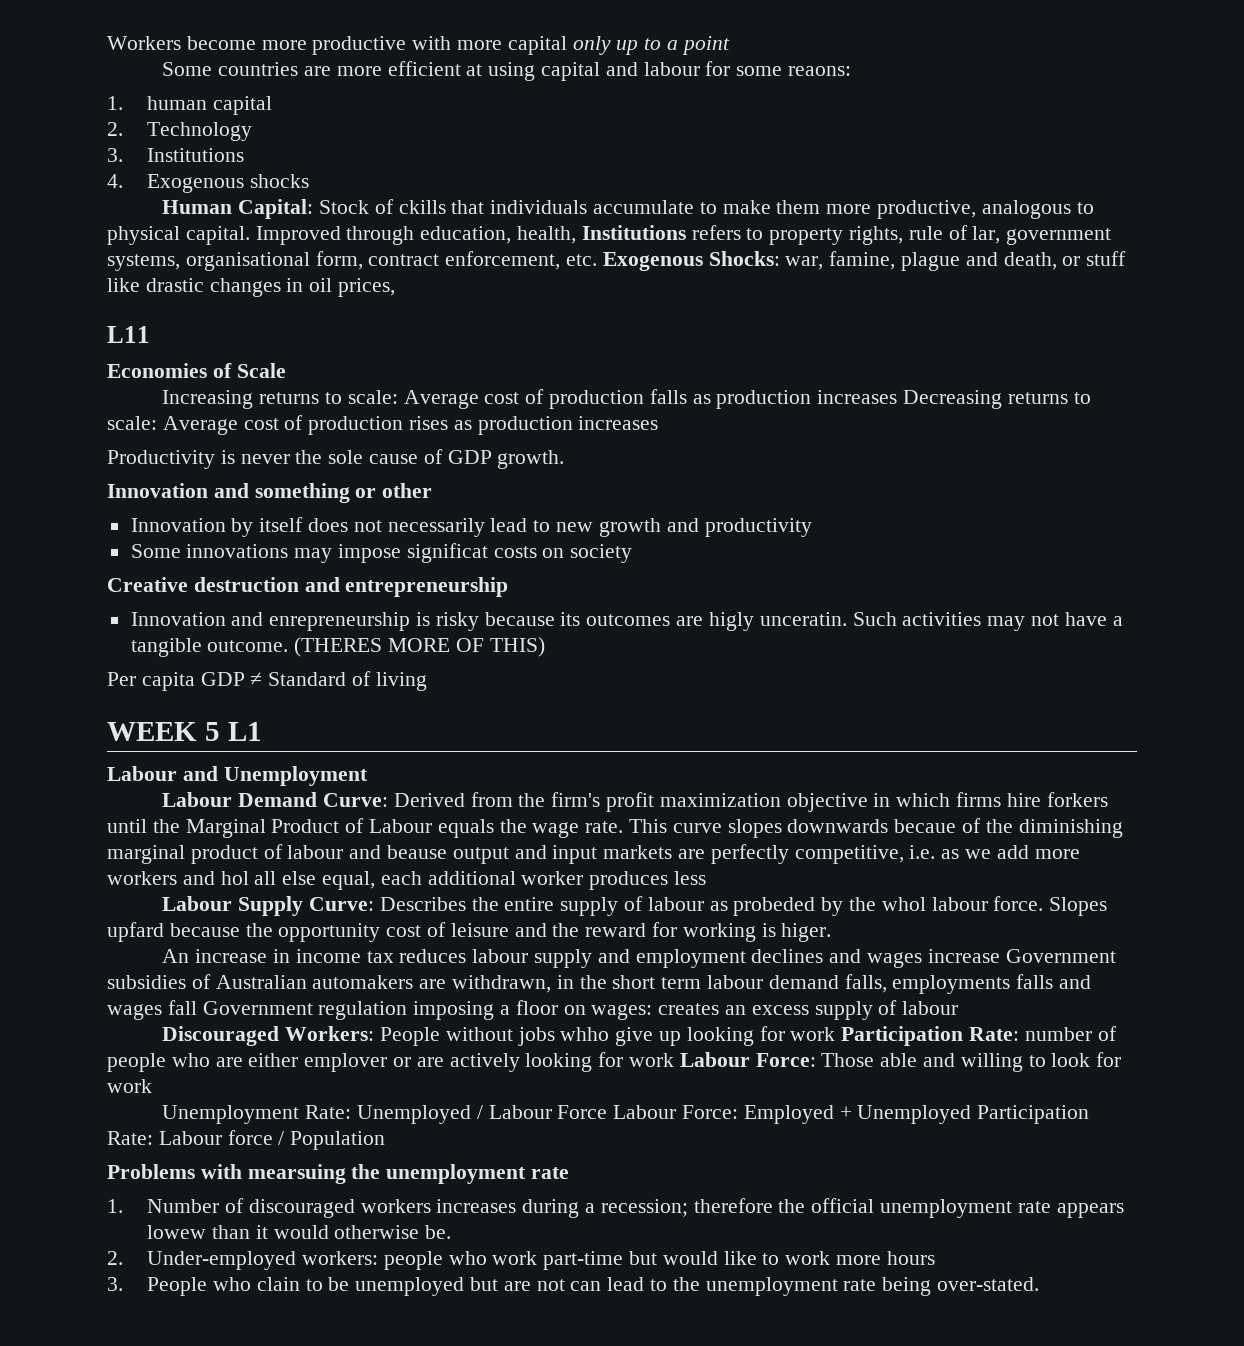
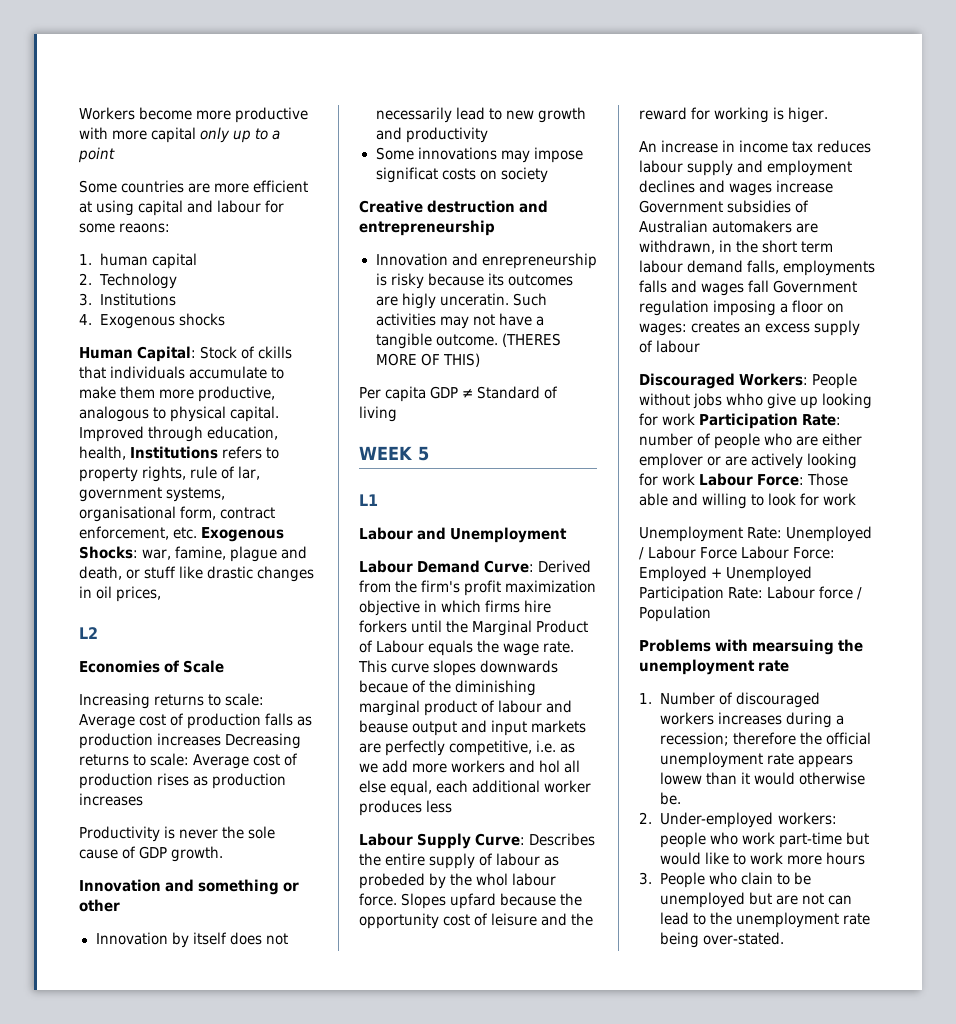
[107,326,150,343] L11 -> [79,627,98,639] L2
(220, 731) none -> (429, 453) //

